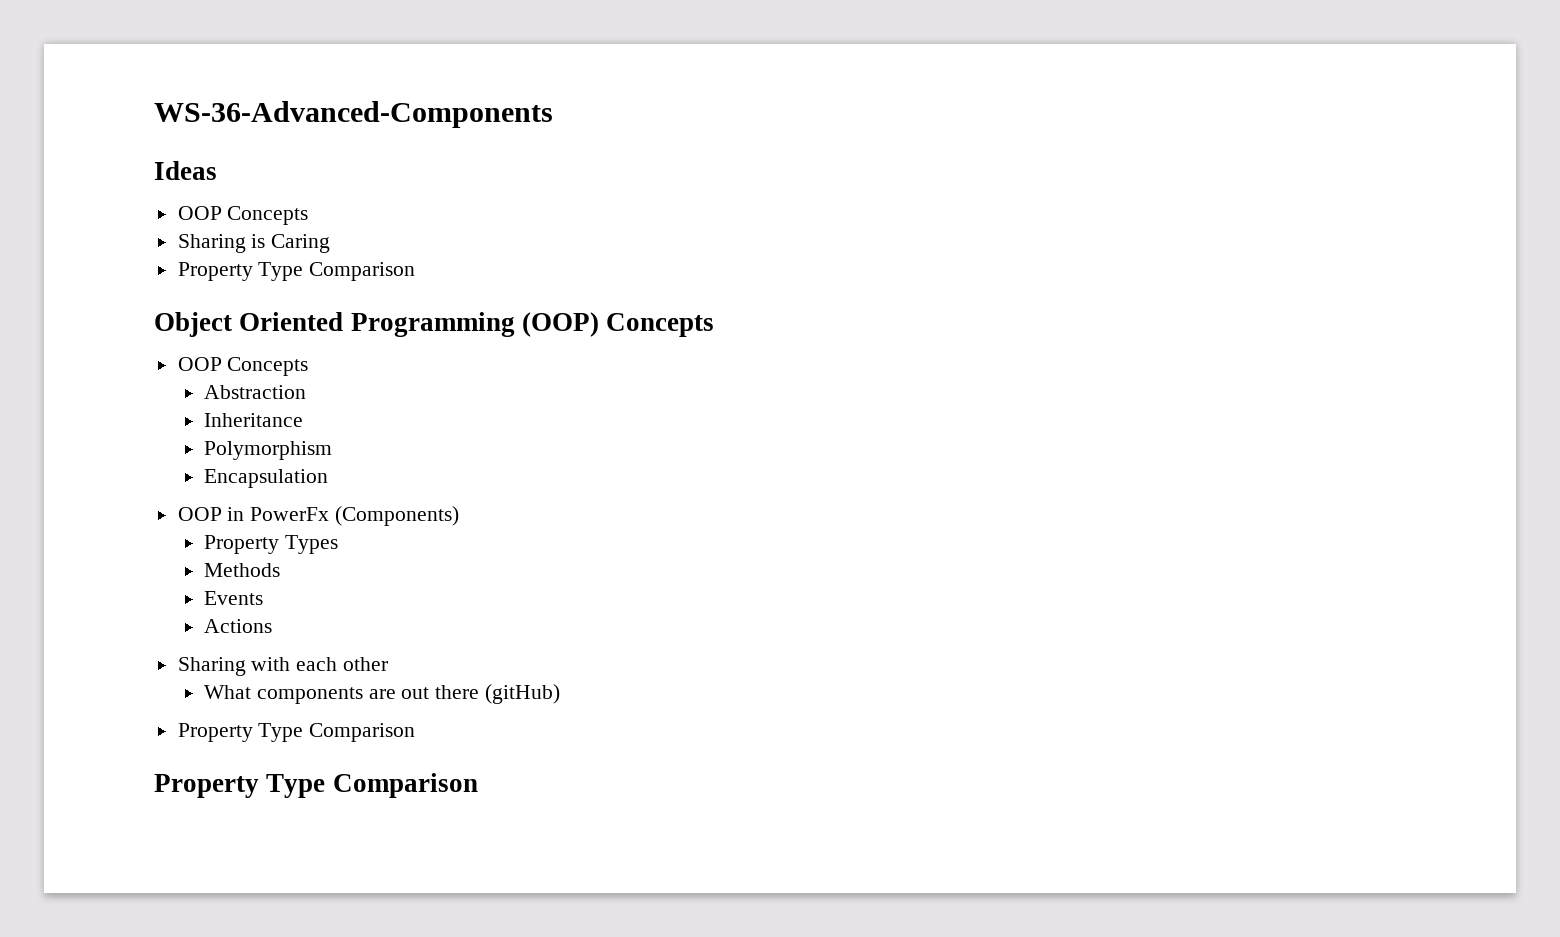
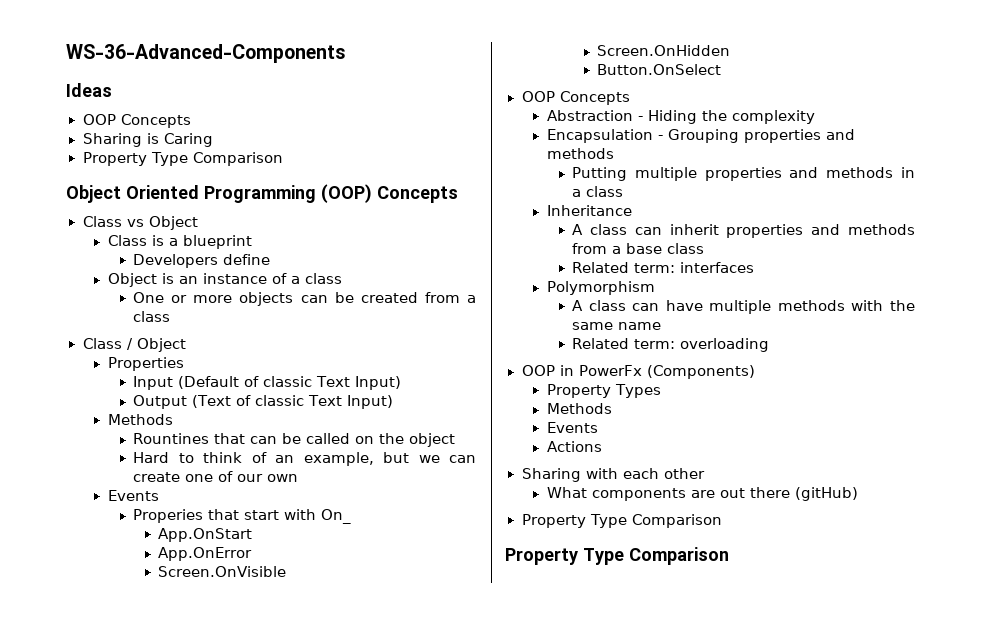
[177,357,309,376] [203,385,306,399] [203,413,303,427] [203,441,332,460] [203,469,328,488] OOP Concepts // Abstraction // Inheritance // Polymorphism // Encapsulation -> [82,216,198,230] [107,235,252,249] [133,254,271,268] [107,273,342,287] [133,292,476,306] [133,311,171,322] [82,338,186,352] [107,357,184,371] [133,376,402,390] [133,395,394,409] [107,414,173,425] [133,433,456,447] [133,452,476,466] [133,471,299,482] [107,490,159,501] [133,509,352,524] [158,528,253,542] [158,547,253,561] [158,566,287,577] [597,45,731,56] [597,64,722,75] [521,91,630,105] [546,110,815,124] [546,129,855,143] [546,148,614,159] [572,167,915,181] [572,186,624,197] [546,205,632,216] [572,224,915,238] [572,243,705,254] [572,262,755,273] [546,281,655,295] [572,300,915,314] [572,322,662,330] [572,338,770,352] Class vs Object // Class is a blueprint // Developers define // Object is an instance of a class // One or more objects can be created from a class // Class / Object // Properties // Input (Default of classic Text Input) // Output (Text of classic Text Input) // Methods // Rountines that can be called on the object // Hard to think of an example, but we can create one of our own // Events // Properies that start with On_ // App.OnStart // App.OnError // Screen.OnVisible // Screen.OnHidden // Button.OnSelect // OOP Concepts // Abstraction - Hiding the complexity // Encapsulation - Grouping properties and methods // Putting multiple properties and methods in a class // Inheritance // A class can inherit properties and methods from a base class // Related term: interfaces // Polymorphism // A class can have multiple methods with the same name // Related term: overloading

